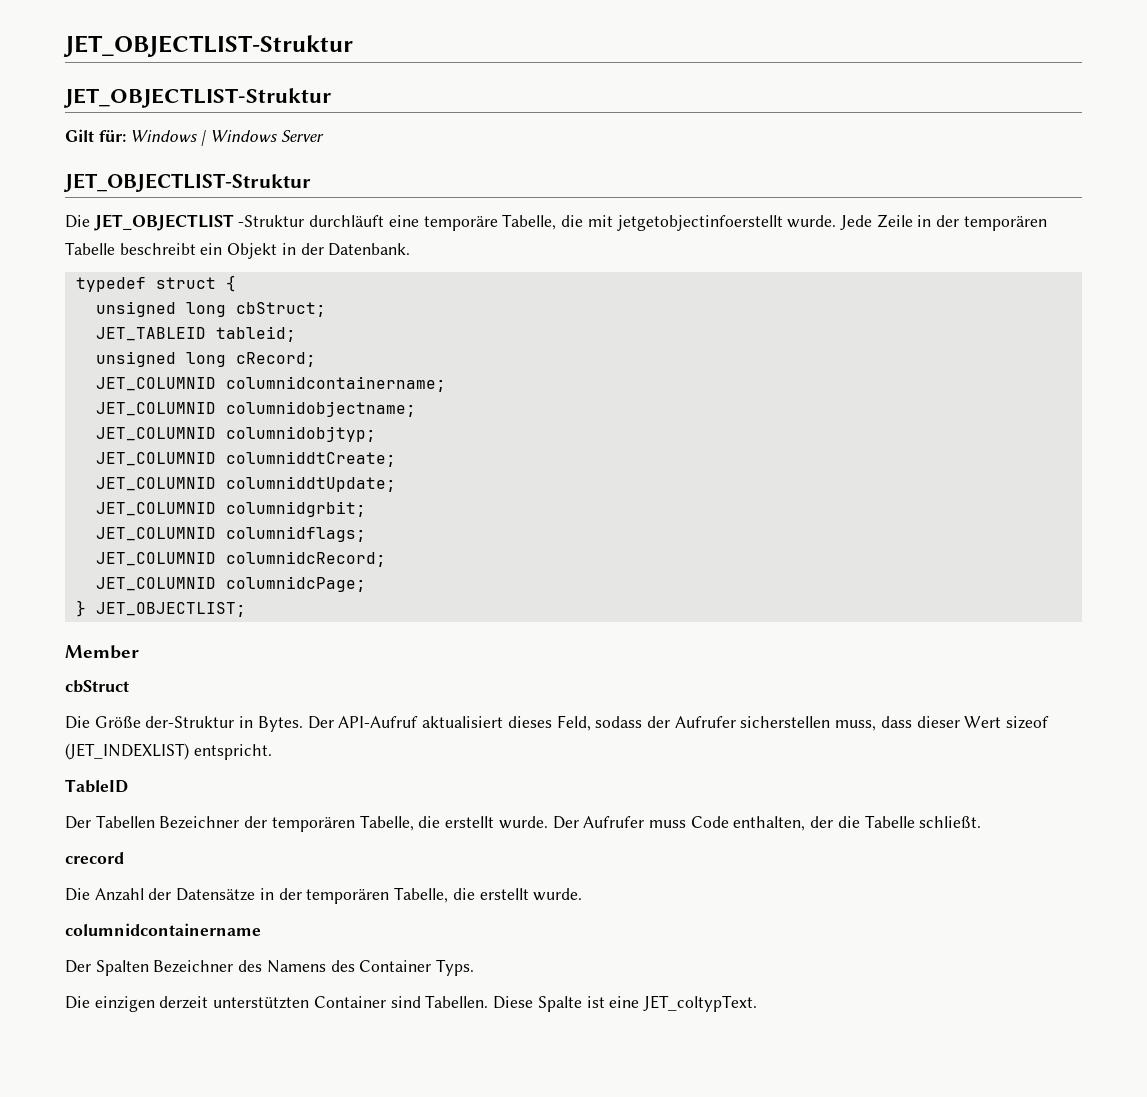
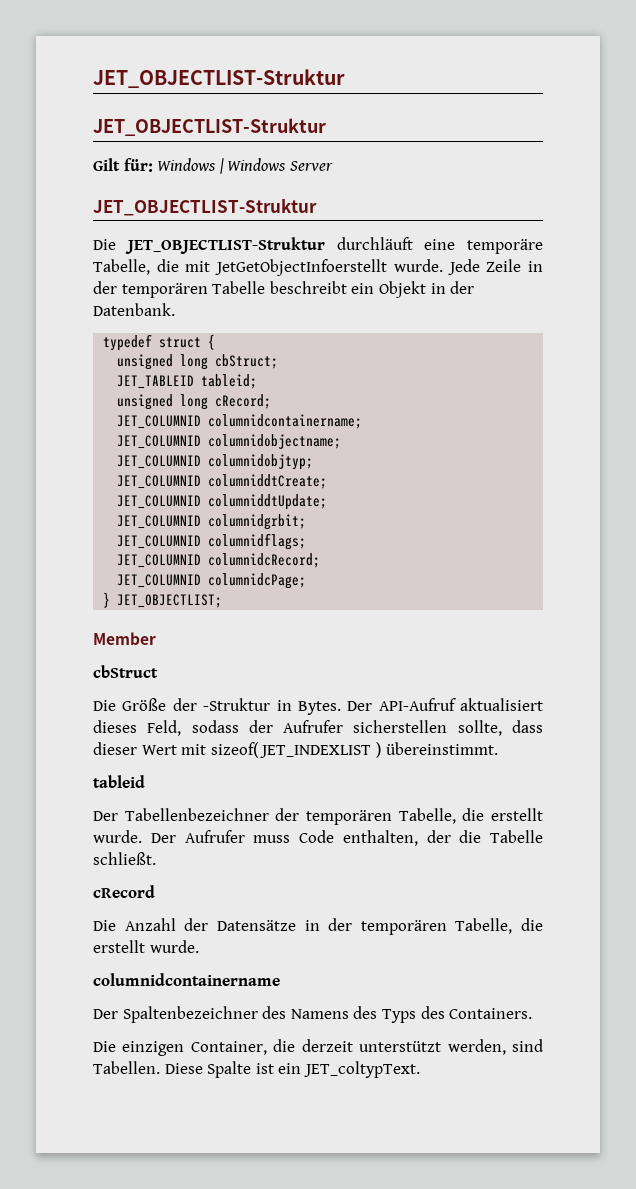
[93,214,305,231] JET_OBJECTLIST -Struktur -> [124,237,325,254] JET_OBJECTLIST-Struktur
[616,215,783,231] jetgetobjectinfoerstellt -> [215,259,388,276] JetGetObjectInfoerstellt
[145,716,235,728] der-Struktur -> [172,698,271,711] der -Struktur
[835,720,877,731] muss, -> [457,720,502,736] sollte,
[1006,716,1050,729] [65,743,272,760] [65,779,128,793] [65,815,240,829] sizeof (JET_INDEXLIST) entspricht. // TableID // Der Tabellen Bezeichner -> [181,742,498,758] [93,775,145,788] [93,808,269,821] mit sizeof( JET_INDEXLIST ) übereinstimmt. // tableid // Der Tabellenbezeichner
[65,852,124,864] crecord -> [93,885,155,898] cRecord
[95,960,234,976] Spalten Bezeichner -> [122,1006,258,1023] Spaltenbezeichner
[359,959,475,976] Container Typs. -> [381,1006,533,1023] Typs des Containers.
[159,996,386,1009] derzeit unterstützten Container -> [190,1039,506,1055] Container, die derzeit unterstützt werden,
[609,996,640,1008] eine -> [278,1063,302,1074] ein

